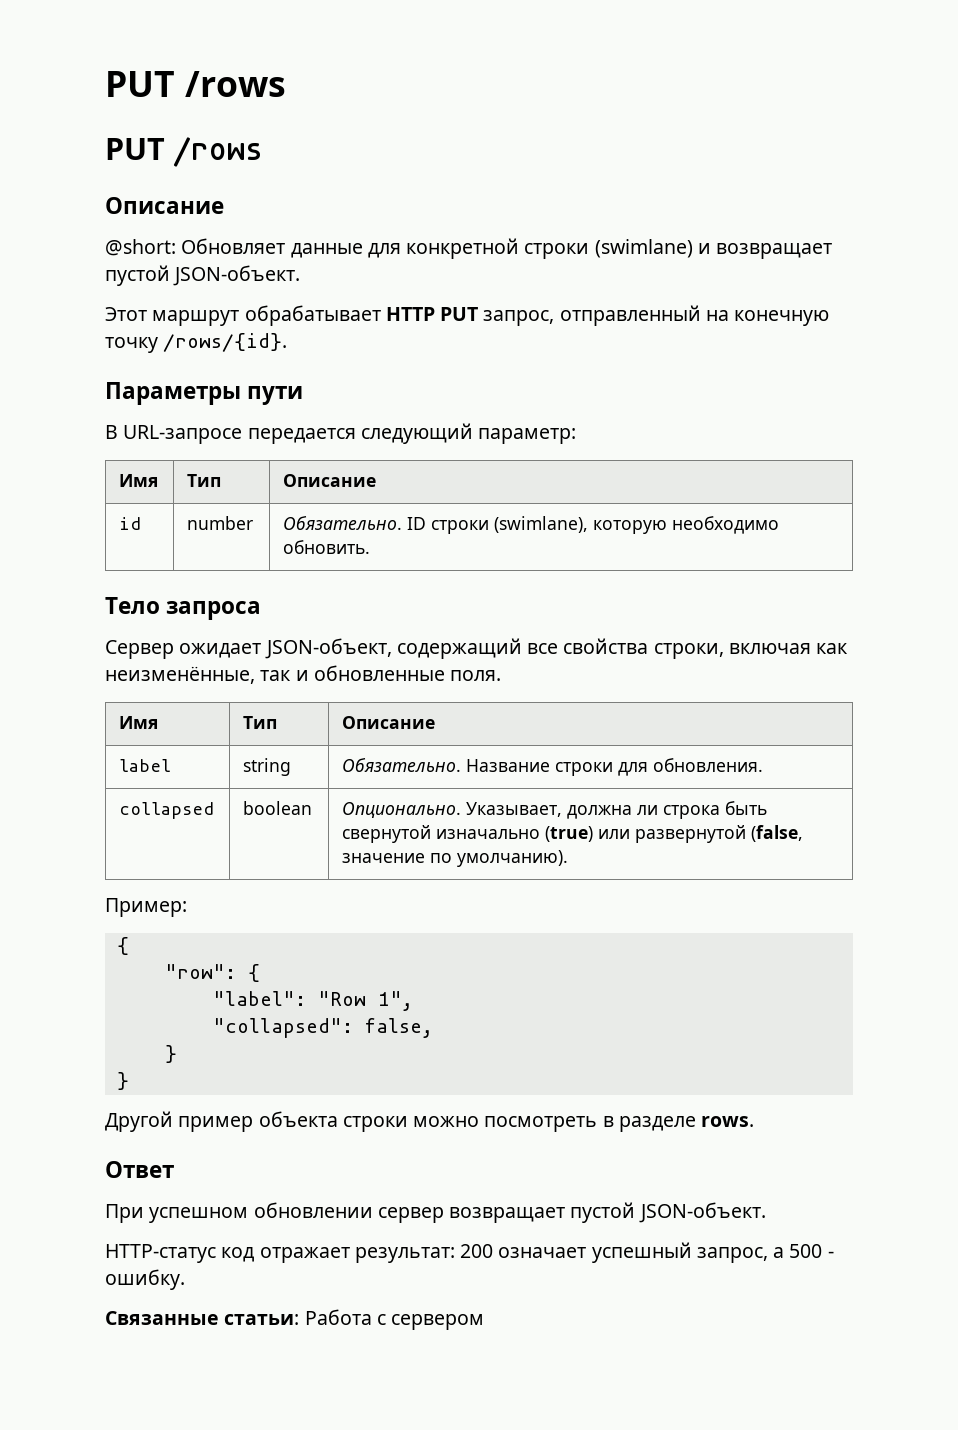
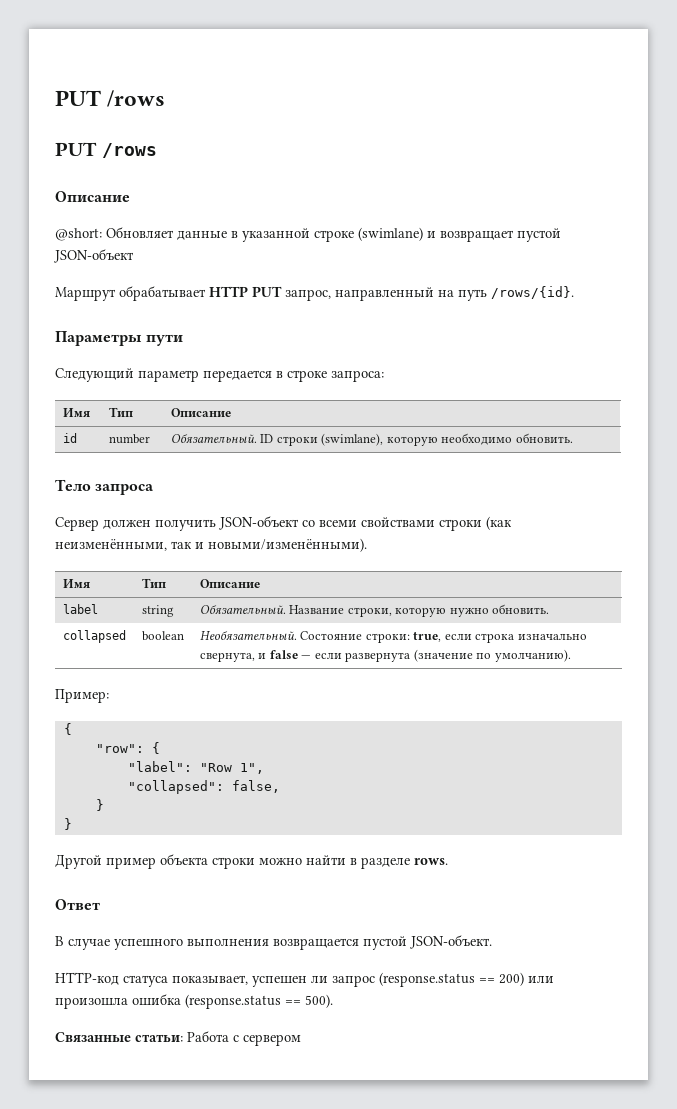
[367,238,590,259] для конкретной строки -> [231,228,354,242] в указанной строке
[173,265,301,286] [105,307,240,326] JSON-объект. // Этот маршрут -> [54,249,134,263] [55,287,116,301] JSON-объект // Маршрут
[559,305,830,326] [105,337,158,353] отправленный на конечную точку -> [335,287,487,301] направленный на путь
[105,423,577,444] В URL-запросе передается следующий параметр: -> [55,368,384,382] Следующий параметр передается в строке запроса:
[283,516,403,530] Обязательно. -> [170,434,257,443] Обязательный.
[179,638,849,659] [105,665,502,684] ожидает JSON-объект, содержащий все свойства строки, включая как неизменённые, так и обновленные поля. -> [103,516,512,531] [55,538,367,552] должен получить JSON-объект со всеми свойствами строки (как неизменёнными, так и новыми/изменёнными).
[342,758,764,776] [119,802,215,819] [243,801,313,815] [342,801,768,819] [342,825,804,843] [342,853,426,863] Обязательно. Название строки для обновления. // collapsed | boolean | Опционально. Указывает, должна ли строка быть свернутой изначально (true) или развернутой (false, значение -> [199,604,550,617] [62,630,126,643] [141,631,184,641] [199,631,587,643] [199,649,473,662] Обязательный. Название строки, которую нужно обновить. // collapsed | boolean | Необязательный. Состояние строки: true, если строка изначально свернута, и false — если развернута (значение
[484,1116,598,1132] посмотреть -> [306,855,346,865] найти
[105,1202,766,1223] [105,1242,834,1263] [105,1269,185,1290] При успешном обновлении сервер возвращает пустой JSON-объект. // HTTP-статус код отражает результат: 200 означает успешный запрос, а 500 - ошибку. -> [55,935,492,950] [55,972,554,987] [55,994,333,1009] В случае успешного выполнения возвращается пустой JSON-объект. // HTTP-код статуса показывает, успешен ли запрос (response.status == 200) или произошла ошибка (response.status == 500).

